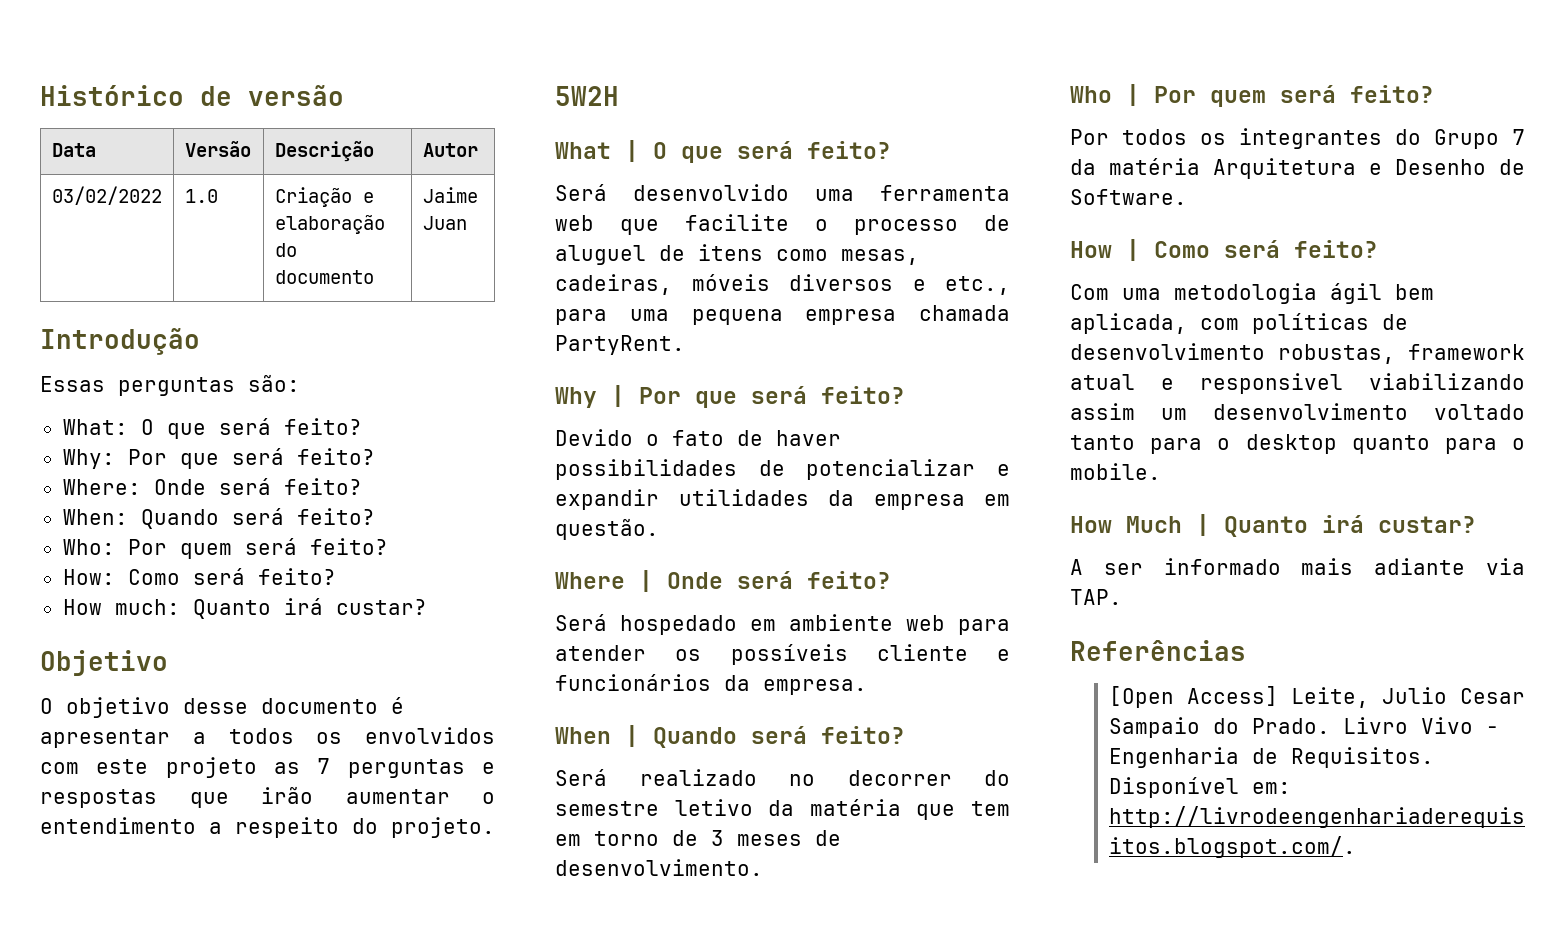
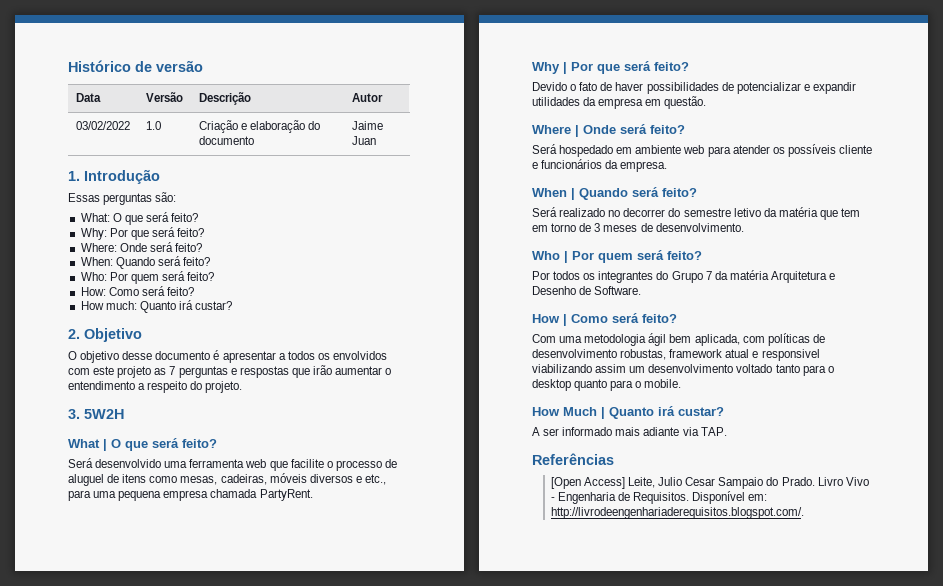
(467, 223) none -> [68,171,80,181] 1.
(427, 607) none -> [68,329,80,339] 2.
(495, 827) none -> [68,409,80,419] 3.

